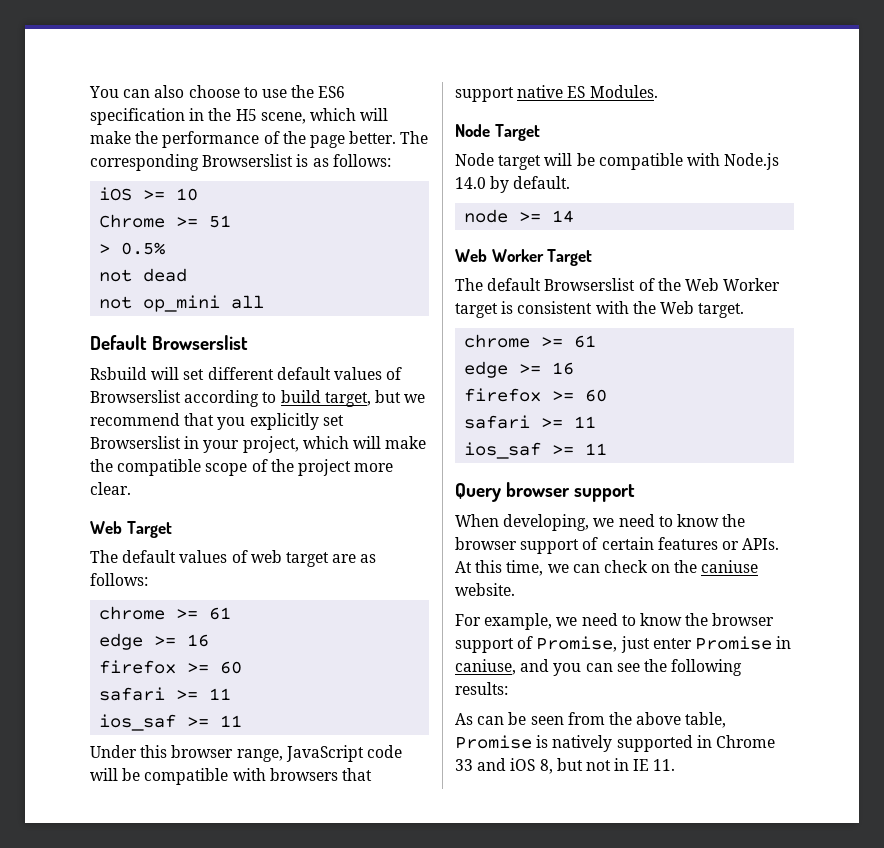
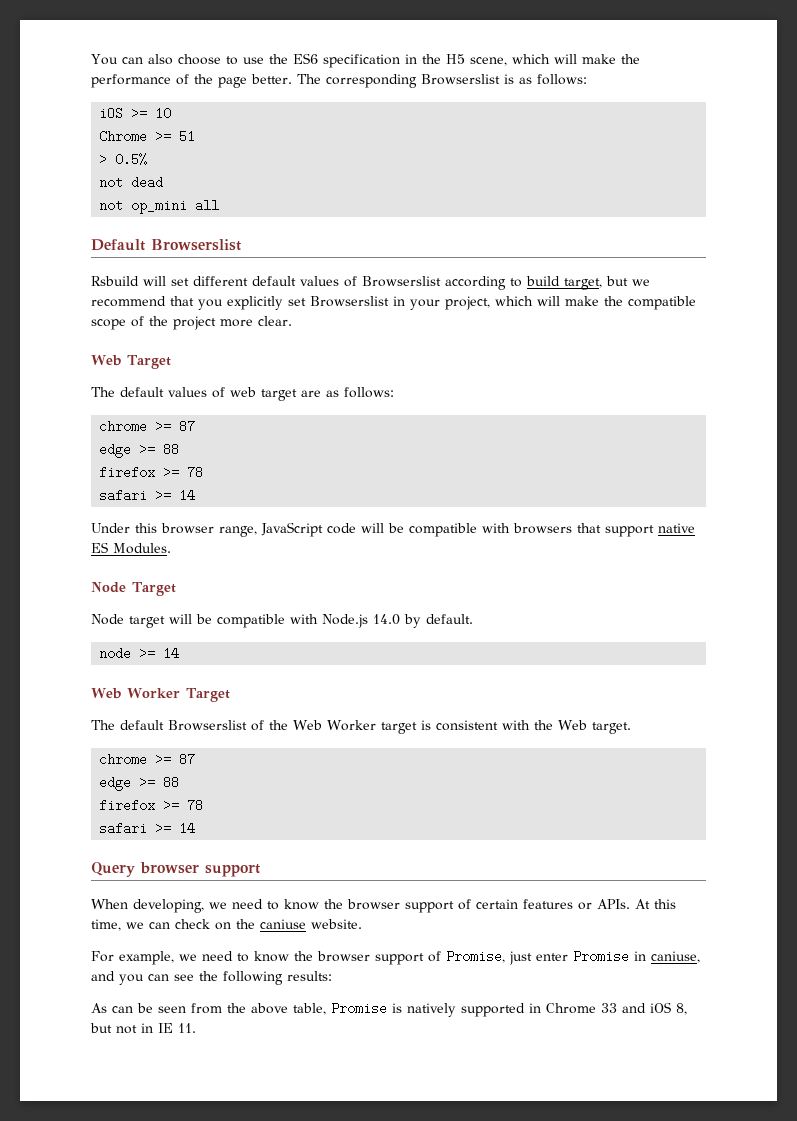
[209,607,232,620] [99,633,210,650] [99,660,243,674] [99,687,232,701] [99,714,243,731] 61 // edge >= 16 // firefox >= 60 // safari >= 11 // ios_saf >= 11 -> [179,420,196,433] [99,443,180,458] [99,466,204,479] [99,489,196,502] 87 // edge >= 88 // firefox >= 78 // safari >= 14
[574,335,597,348] [464,361,575,378] [464,388,608,402] [464,415,597,429] [464,442,608,459] 61 // edge >= 16 // firefox >= 60 // safari >= 11 // ios_saf >= 11 -> [179,753,196,766] [99,776,180,791] [99,799,204,812] [99,822,196,835] 87 // edge >= 88 // firefox >= 78 // safari >= 14

